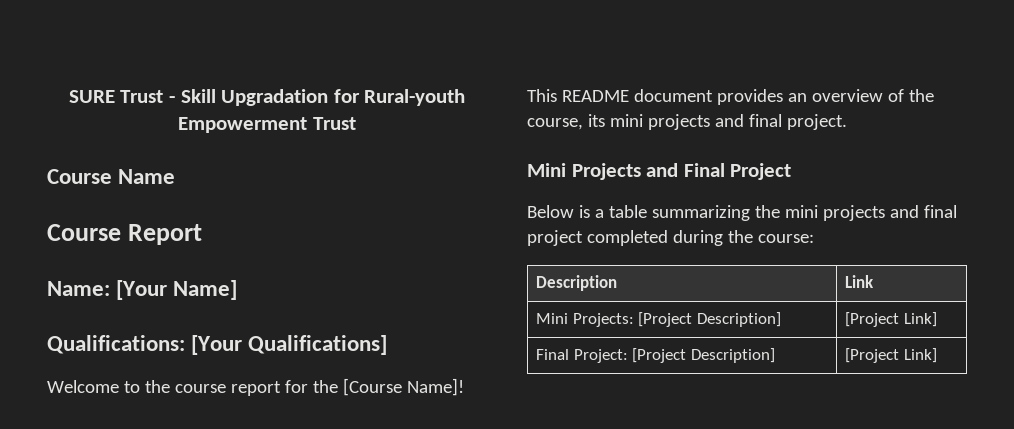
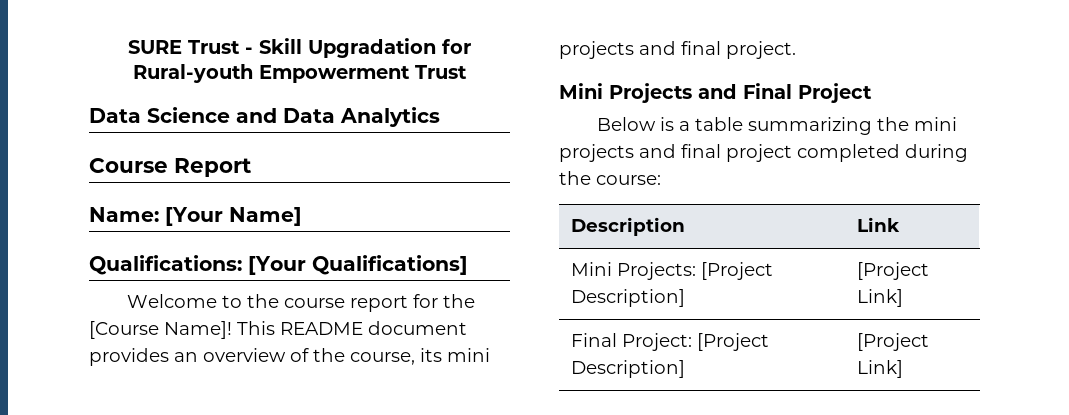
[47,169,176,184] Course Name -> [89,107,440,127] Data Science and Data Analytics

